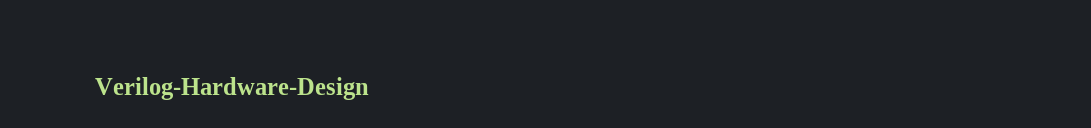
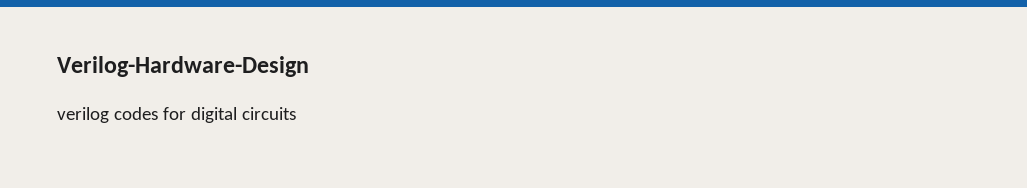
(369, 88) none -> [57,107,296,123] // verilog codes for digital circuits

